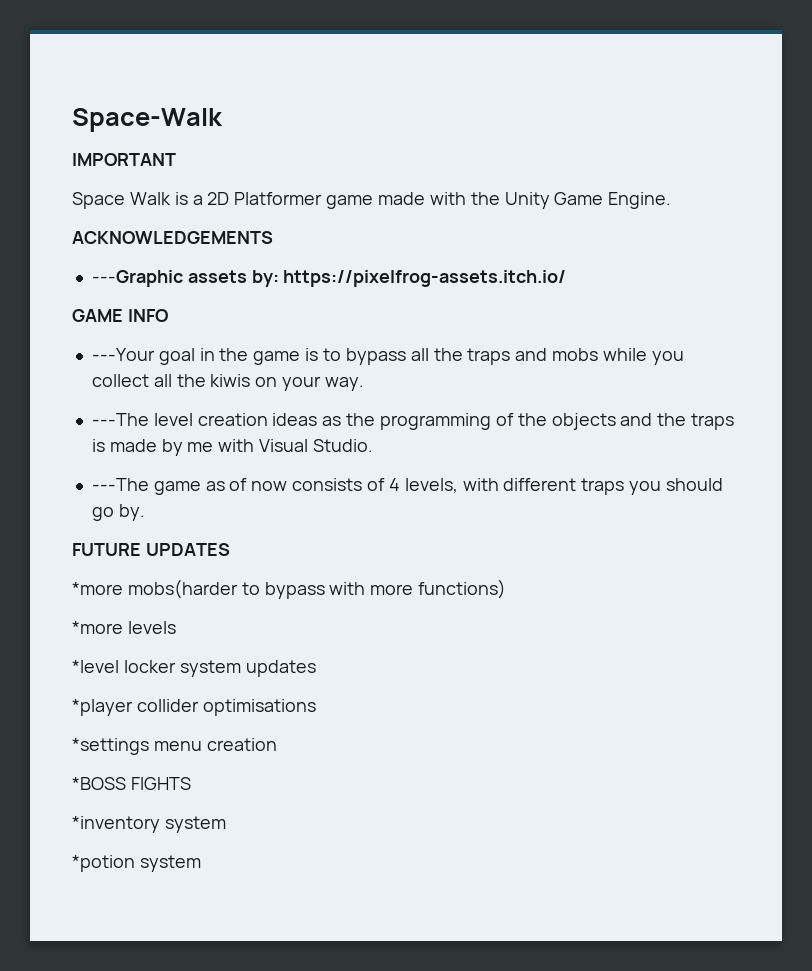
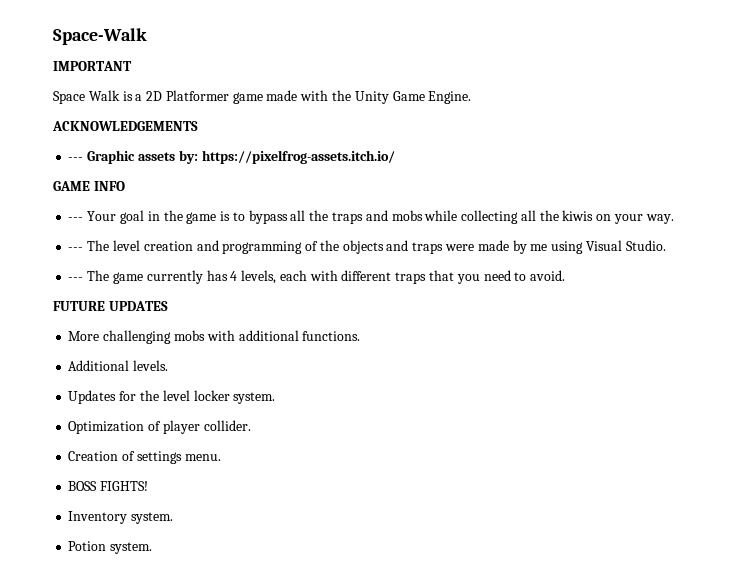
[91,270,183,287] ---Graphic -> [68,150,136,164] --- Graphic
[91,348,155,361] ---Your -> [68,211,117,221] --- Your
[651,351,684,365] [91,374,149,387] you collect -> [461,210,519,224] collecting
[91,413,376,426] ---The level creation ideas as the -> [68,240,219,251] --- The level creation and
[657,413,735,430] [91,439,105,452] the traps is -> [412,242,474,254] traps were
[218,439,255,452] with -> [551,241,584,254] using
[91,478,385,495] ---The game as of now consists of -> [68,270,228,284] --- The game currently has
(458, 485) none -> [279,270,307,281] each
[629,478,723,495] [91,504,145,521] [72,543,230,556] [72,579,507,599] [72,621,176,634] [72,660,316,677] [72,699,316,716] [72,738,277,755] [72,777,191,790] [72,816,226,833] [72,855,201,872] you should go by. // FUTURE UPDATES // *more mobs(harder to bypass with more functions) // *more levels // *level locker system updates // *player collider optimisations // *settings menu creation // *BOSS FIGHTS // *inventory system // *potion system -> [428,270,566,284] [53,301,168,311] [68,330,361,344] [68,360,169,371] [68,390,276,404] [68,420,251,434] [68,451,221,464] [68,481,149,491] [68,511,174,524] [68,541,153,554] that you need to avoid. // FUTURE UPDATES // More challenging mobs with additional functions. // Additional levels. // Updates for the level locker system. // Optimization of player collider. // Creation of settings menu. // BOSS FIGHTS! // Inventory system. // Potion system.

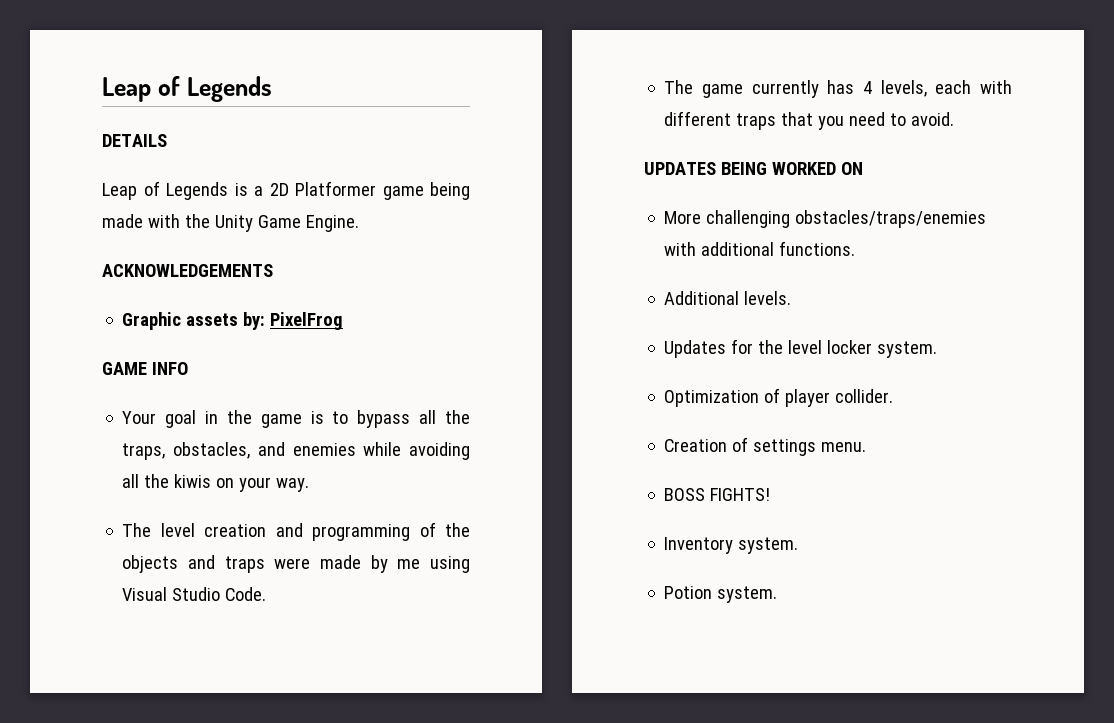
[53,28,147,45] [53,61,132,71] [53,90,120,104] Space-Walk // IMPORTANT // Space Walk -> [102,76,272,102] [102,134,167,147] [102,181,228,200] Leap of Legends // DETAILS // Leap of Legends
(263, 98) none -> [430,182,470,200] being
[68,157,84,161] --- -> (273, 270) none
[201,150,395,164] https://pixelfrog-assets.itch.io/ -> [270,312,344,330] PixelFrog
[68,217,84,221] --- -> (188, 368) none
[331,210,519,224] traps and mobs while collecting -> [122,442,470,460] traps, obstacles, and enemies while avoiding
[68,247,84,251] --- -> (310, 485) none
[625,240,666,251] [68,277,84,281] Studio. // --- -> [172,587,267,601] Studio Code. //
[53,301,105,311] FUTURE -> (955, 119) none
(168, 306) none -> [720,162,863,175] BEING WORKED ON
[173,330,205,341] mobs -> [795,210,987,228] obstacles/traps/enemies

